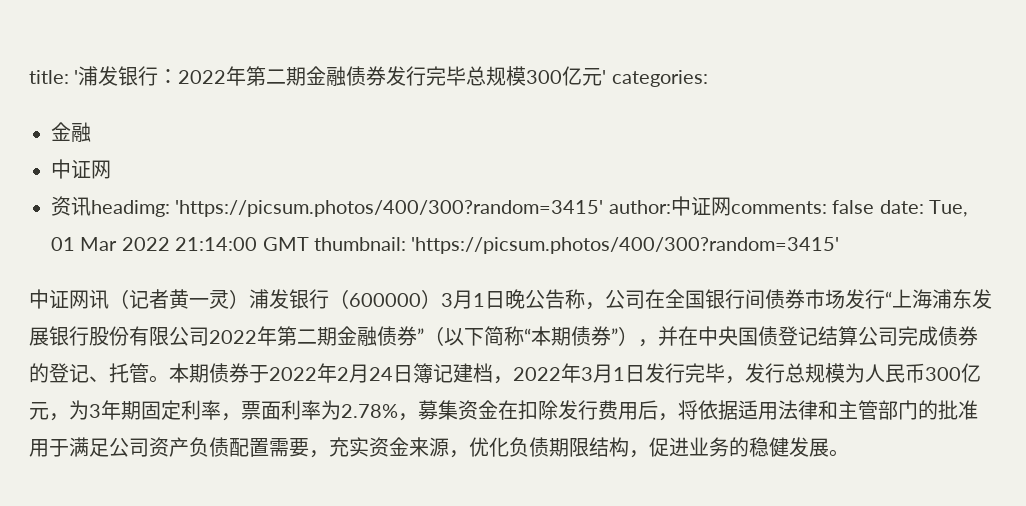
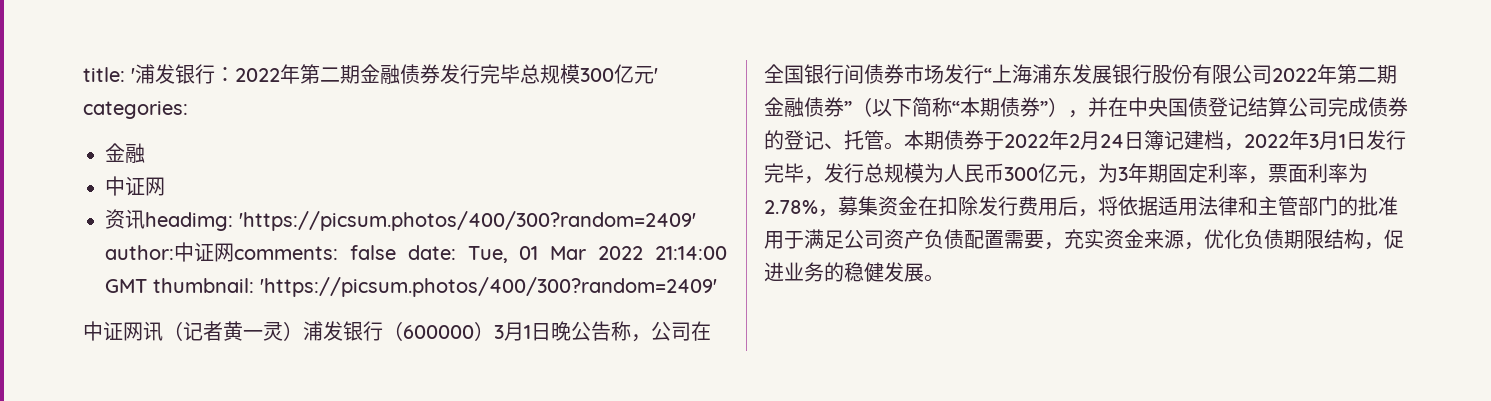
[175,200,604,217] 'https://picsum.photos/400/300?random=3415' -> [239,211,696,231] 'https://picsum.photos/400/300?random=2409'
[411,237,840,254] 'https://picsum.photos/400/300?random=3415' -> [260,277,717,297] 'https://picsum.photos/400/300?random=2409'

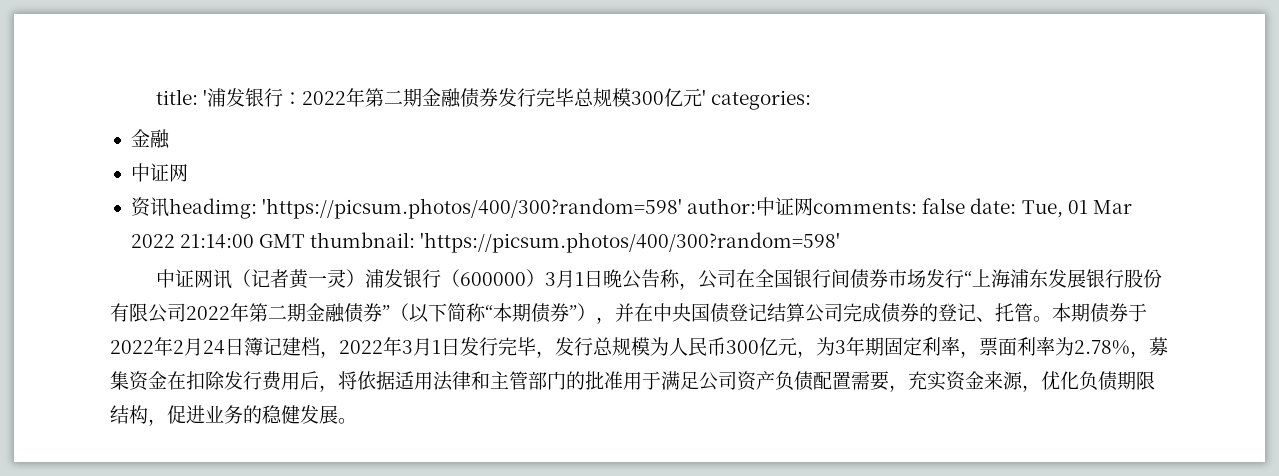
[239,211,696,231] 'https://picsum.photos/400/300?random=2409' -> [262,198,683,219] 'https://picsum.photos/400/300?random=598'
[260,277,717,297] 'https://picsum.photos/400/300?random=2409' -> [420,232,841,253] 'https://picsum.photos/400/300?random=598'

